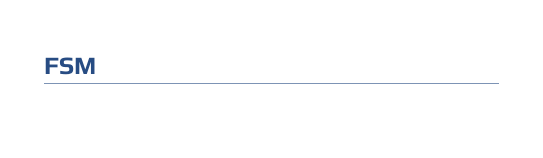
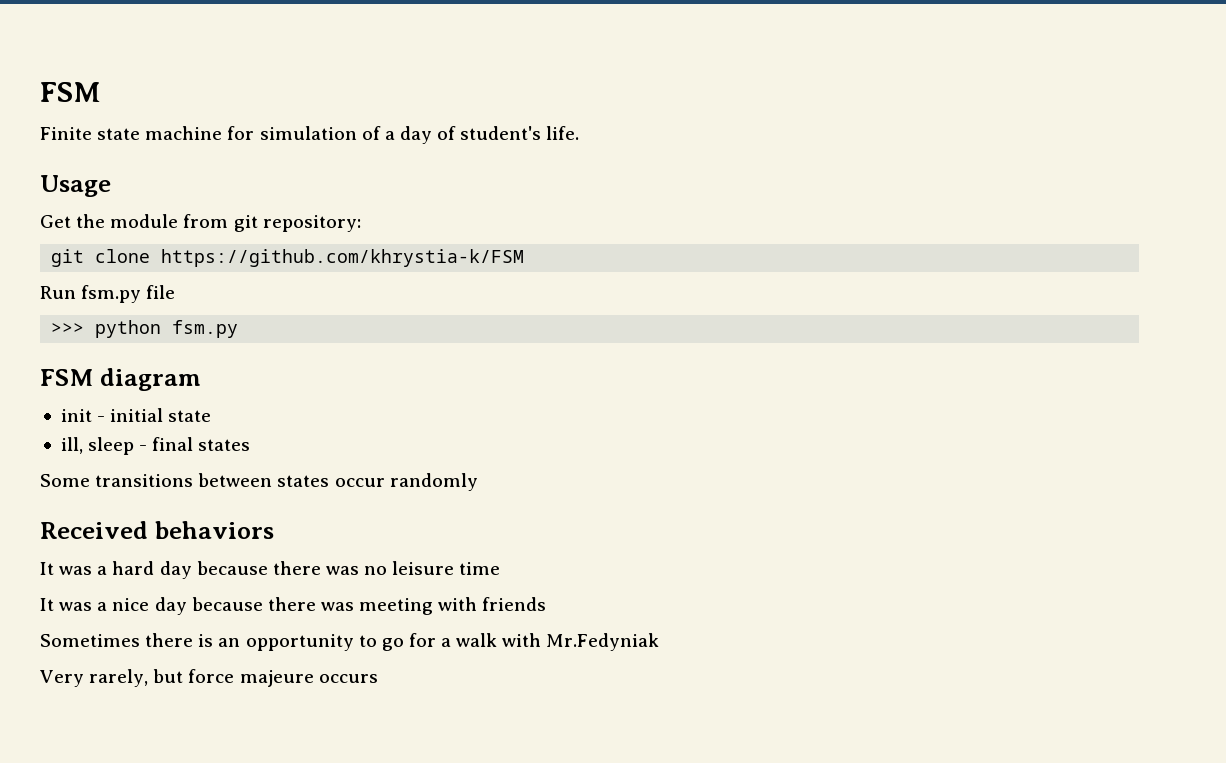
[44,57,96,75] FSM -> [40,82,101,102] [40,126,580,144] [40,175,111,197] [40,214,361,232] [51,249,525,267] [40,285,176,303] [51,320,239,338] [40,368,201,391] [60,408,212,422] [60,437,251,455] [40,473,478,491] [40,521,274,539] [40,561,501,579] [40,597,547,615] [40,633,660,651] [40,669,378,687] FSM // Finite state machine for simulation of a day of student's life. // Usage // Get the module from git repository: // git clone https://github.com/khrystia-k/FSM // Run fsm.py file // >>> python fsm.py // FSM diagram // init - initial state // ill, sleep - final states // Some transitions between states occur randomly // Received behaviors // It was a hard day because there was no leisure time // It was a nice day because there was meeting with friends // Sometimes there is an opportunity to go for a walk with Mr.Fedyniak // Very rarely, but force majeure occurs

